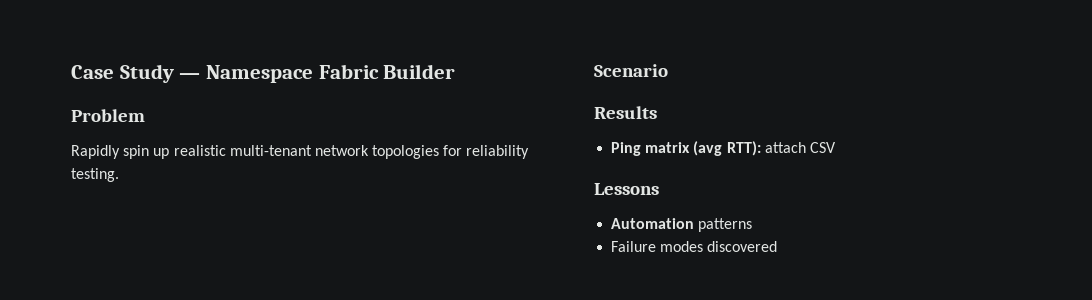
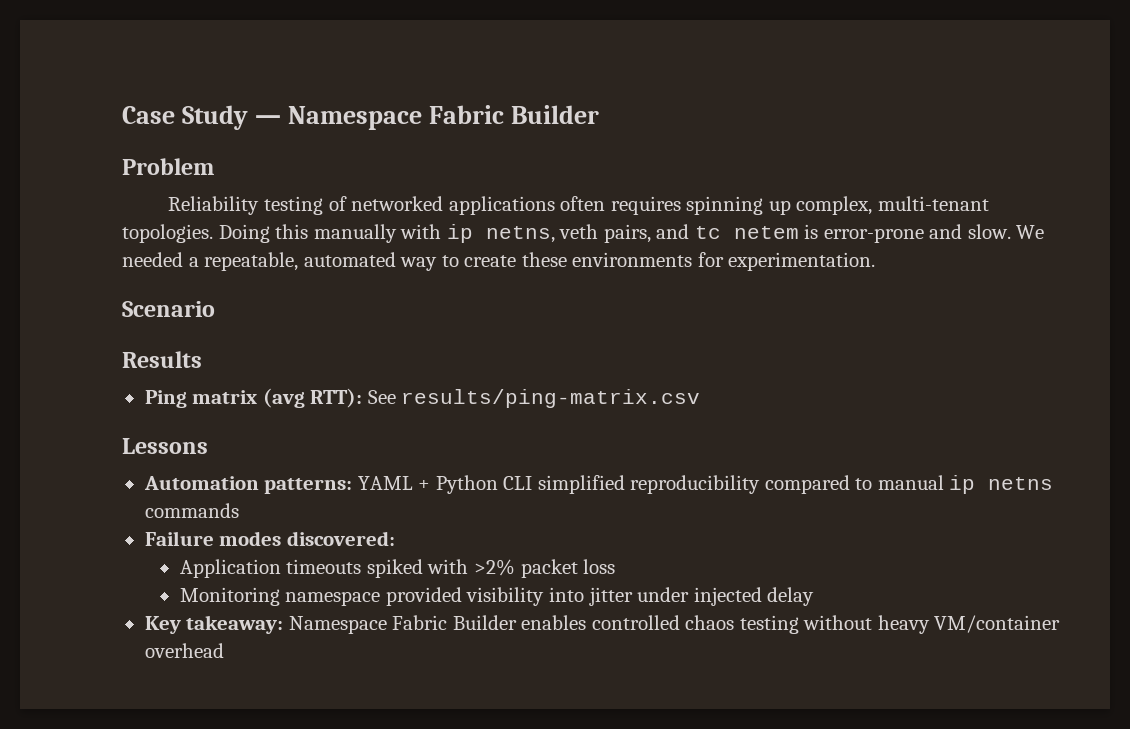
[71,145,530,159] [71,168,119,182] Rapidly spin up realistic multi-tenant network topologies for reliability testing. -> [168,196,989,215] [122,224,1045,243] [122,252,876,271] Reliability testing of networked applications often requires spinning up complex, multi-tenant topologies. Doing this manually with ip netns, veth pairs, and tc netem is error-prone and slow. We needed a repeatable, automated way to create these environments for experimentation.
[764,142,836,153] attach CSV -> [367,389,701,408] See results/ping-matrix.csv
[698,218,753,232] [611,241,778,252] patterns // Failure modes discovered -> [264,475,1054,494] [144,503,239,518] [144,531,395,546] [179,559,616,578] [179,587,815,606] [144,615,1061,634] [144,643,224,658] patterns: YAML + Python CLI simplified reproducibility compared to manual ip netns commands // Failure modes discovered: // Application timeouts spiked with >2% packet loss // Monitoring namespace provided visibility into jitter under injected delay // Key takeaway: Namespace Fabric Builder enables controlled chaos testing without heavy VM/container overhead

